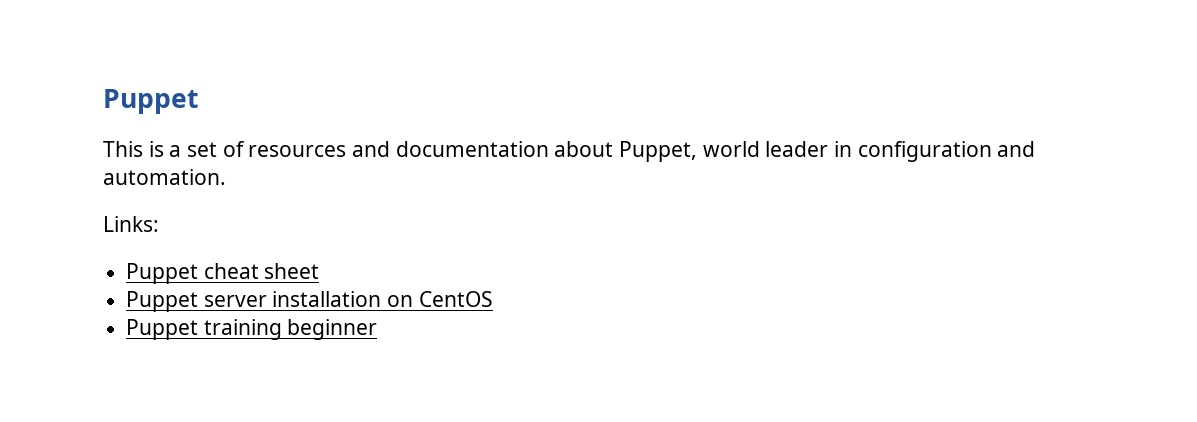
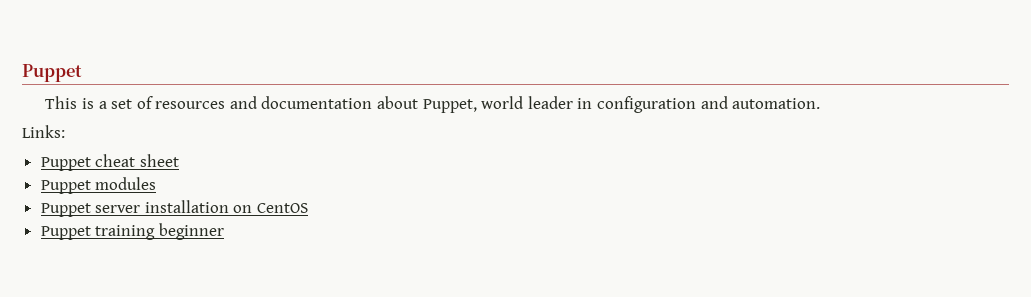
(320, 271) none -> [40,177,157,194] // Puppet modules

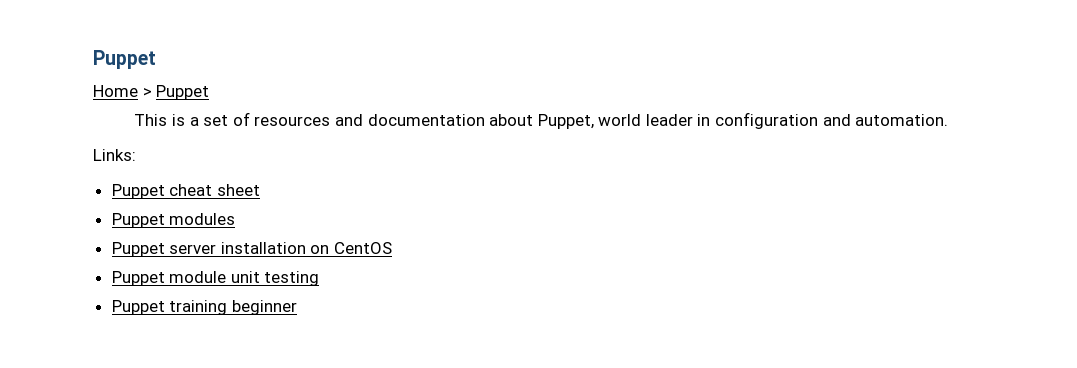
[22,64,82,82] Puppet -> [93,50,156,69] [93,85,210,100] Puppet // Home > Puppet
(309, 208) none -> [111,271,320,286] // Puppet module unit testing

